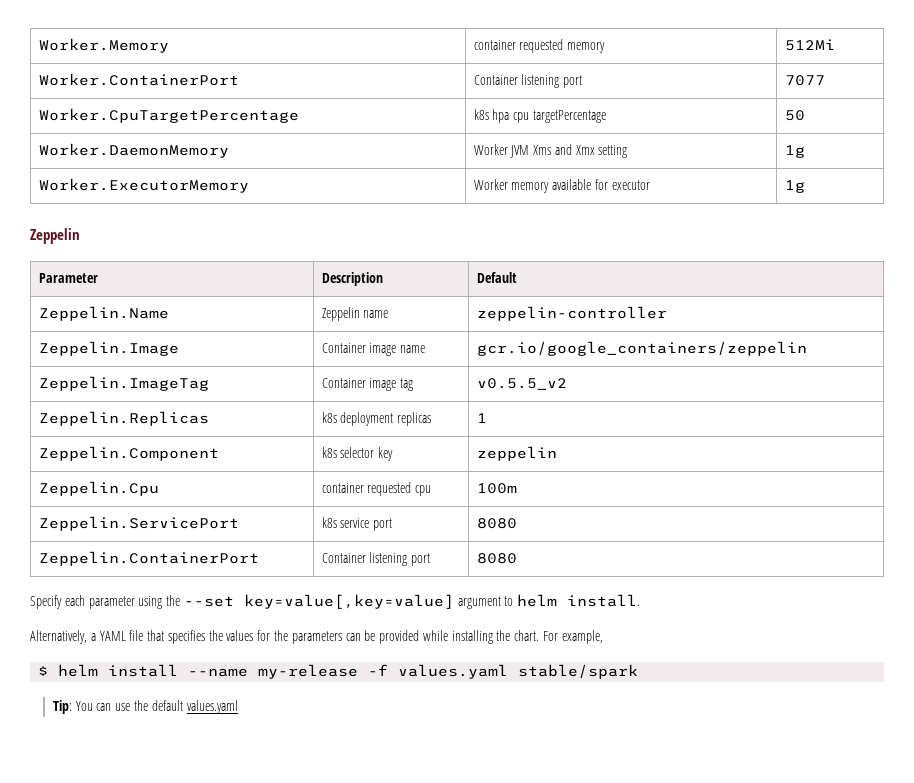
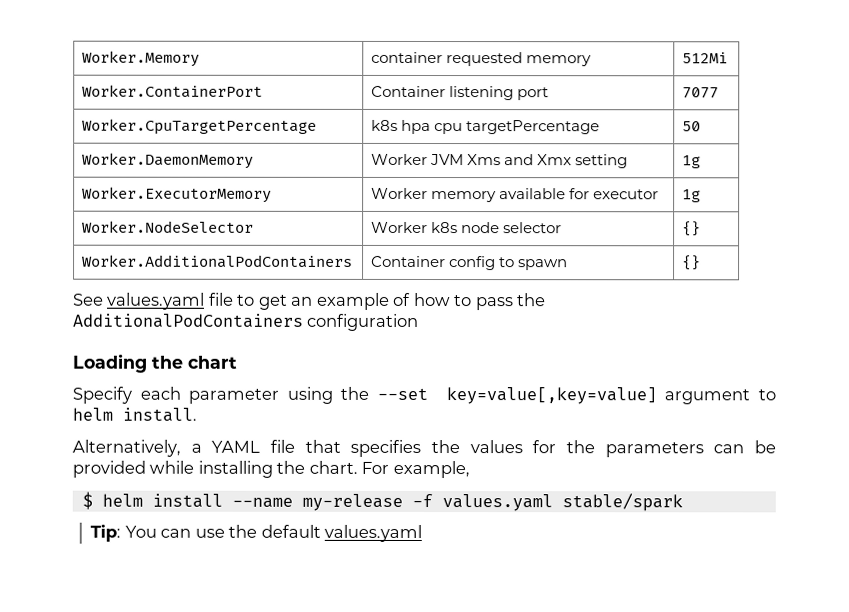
[30,228,80,244] [38,273,98,283] [321,272,383,286] [476,272,517,283] [38,306,169,321] [321,307,389,321] [476,306,667,321] [38,341,179,356] [321,343,426,356] [476,341,807,356] [38,376,209,391] [321,378,414,391] [476,378,567,390] [38,411,209,426] [321,412,432,426] [476,413,487,423] [38,446,219,461] [321,447,394,461] [476,446,557,461] [38,481,159,496] [321,482,432,496] [476,483,517,494] [38,516,239,531] [321,517,393,531] [476,518,517,529] [38,551,259,566] [321,552,431,566] [476,553,517,564] // Zeppelin // Parameter | Description | Default // Zeppelin.Name | Zeppelin name | zeppelin-controller // Zeppelin.Image | Container image name | gcr.io/google_containers/zeppelin // Zeppelin.ImageTag | Container image tag | v0.5.5_v2 // Zeppelin.Replicas | k8s deployment replicas | 1 // Zeppelin.Component | k8s selector key | zeppelin // Zeppelin.Cpu | container requested cpu | 100m // Zeppelin.ServicePort | k8s service port | 8080 // Zeppelin.ContainerPort | Container listening port | 8080 -> [82,220,255,233] [371,221,563,234] [682,221,702,237] [82,254,354,268] [371,255,569,271] [682,255,702,271] [73,292,547,311] [72,313,419,331] [72,353,237,373] // Worker.NodeSelector | Worker k8s node selector | {} // Worker.AdditionalPodContainers | Container config to spawn | {} // See values.yaml file to get an example of how to pass the AdditionalPodContainers configuration // Loading the chart

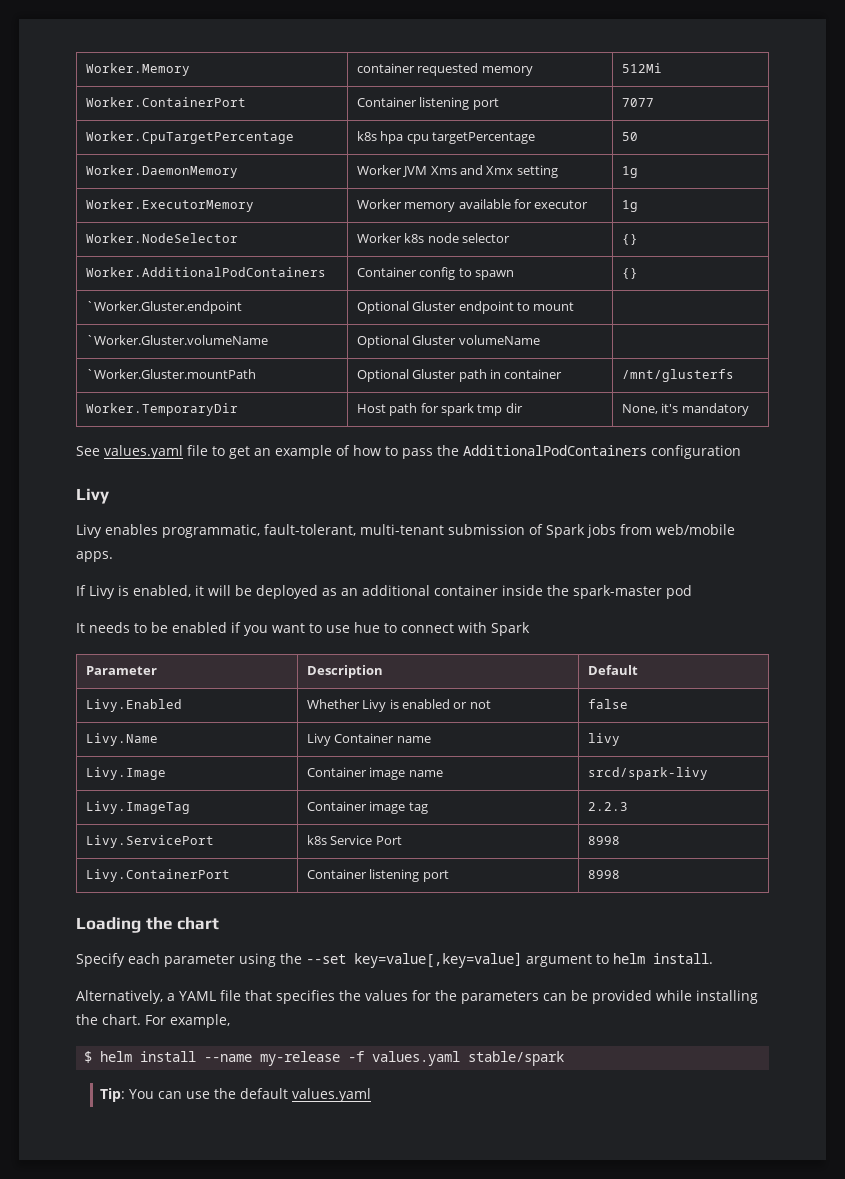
(702, 263) none -> [85,301,242,314] [356,301,575,314] [85,335,268,345] [356,335,540,348] [85,369,256,379] [356,369,563,382] [621,369,734,382] [85,403,238,416] [356,403,523,416] [621,403,749,416] // `Worker.Gluster.endpoint | Optional Gluster endpoint to mount | // `Worker.Gluster.volumeName | Optional Gluster volumeName | // `Worker.Gluster.mountPath | Optional Gluster path in container | /mnt/glusterfs // Worker.TemporaryDir | Host path for spark tmp dir | None, it's mandatory
(419, 322) none -> [76,488,109,504] [76,524,735,538] [76,551,113,562] [76,585,692,599] [76,622,530,636] [85,666,157,675] [306,665,383,678] [587,665,638,675] [85,699,182,712] [306,699,491,712] [587,699,628,709] [85,733,158,746] [306,733,431,746] [587,733,620,746] [85,767,166,780] [306,767,443,780] [587,767,708,780] [85,801,190,814] [306,801,428,814] [587,802,628,811] [85,835,214,848] [306,835,402,845] [587,836,620,845] [85,869,230,882] [306,869,449,882] [587,870,620,879] // Livy // Livy enables programmatic, fault-tolerant, multi-tenant submission of Spark jobs from web/mobile apps. // If Livy is enabled, it will be deployed as an additional container inside the spark-master pod // It needs to be enabled if you want to use hue to connect with Spark // Parameter | Description | Default // Livy.Enabled | Whether Livy is enabled or not | false // Livy.Name | Livy Container name | livy // Livy.Image | Container image name | srcd/spark-livy // Livy.ImageTag | Container image tag | 2.2.3 // Livy.ServicePort | k8s Service Port | 8998 // Livy.ContainerPort | Container listening port | 8998

